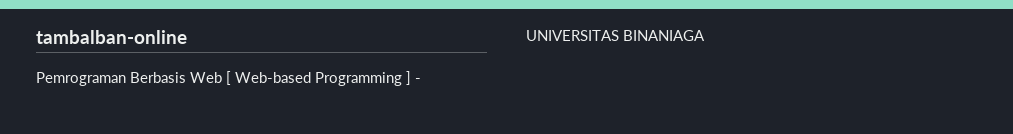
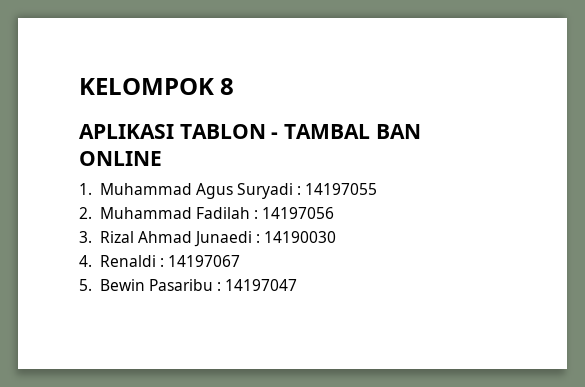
[36,30,187,44] [36,71,421,86] [526,30,705,41] tambalban-online // Pemrograman Berbasis Web [ Web-based Programming ] - UNIVERSITAS BINANIAGA -> [79,78,235,95] [79,124,421,139] [79,151,162,166] [79,183,378,199] [79,207,335,219] [79,231,337,247] [79,255,241,267] [79,279,298,291] KELOMPOK 8 // APLIKASI TABLON - TAMBAL BAN ONLINE // 1. Muhammad Agus Suryadi : 14197055 // 2. Muhammad Fadilah : 14197056 // 3. Rizal Ahmad Junaedi : 14190030 // 4. Renaldi : 14197067 // 5. Bewin Pasaribu : 14197047

